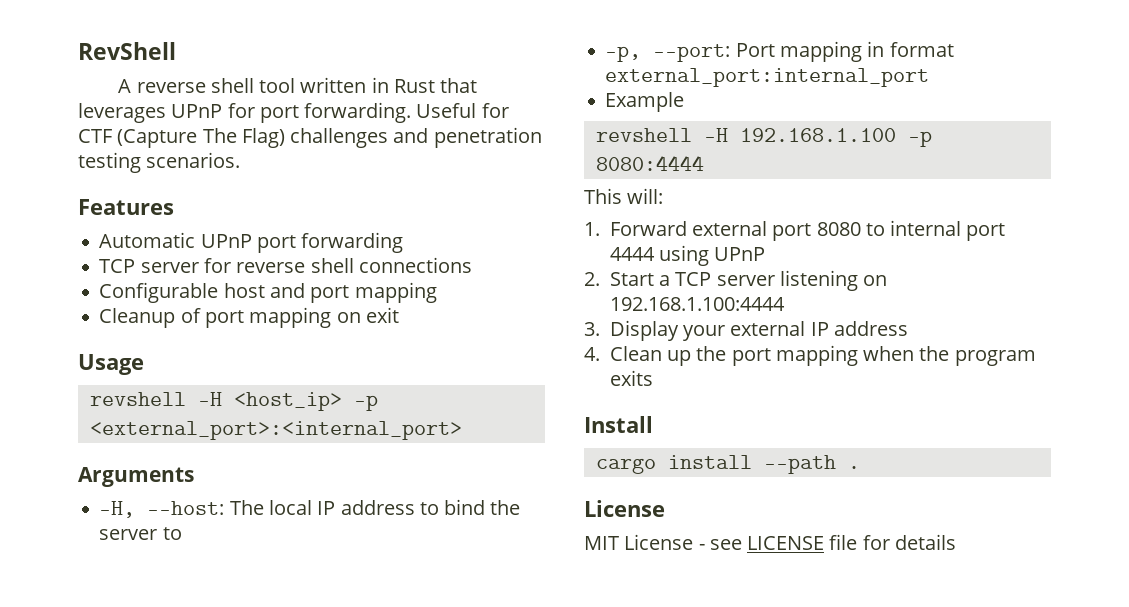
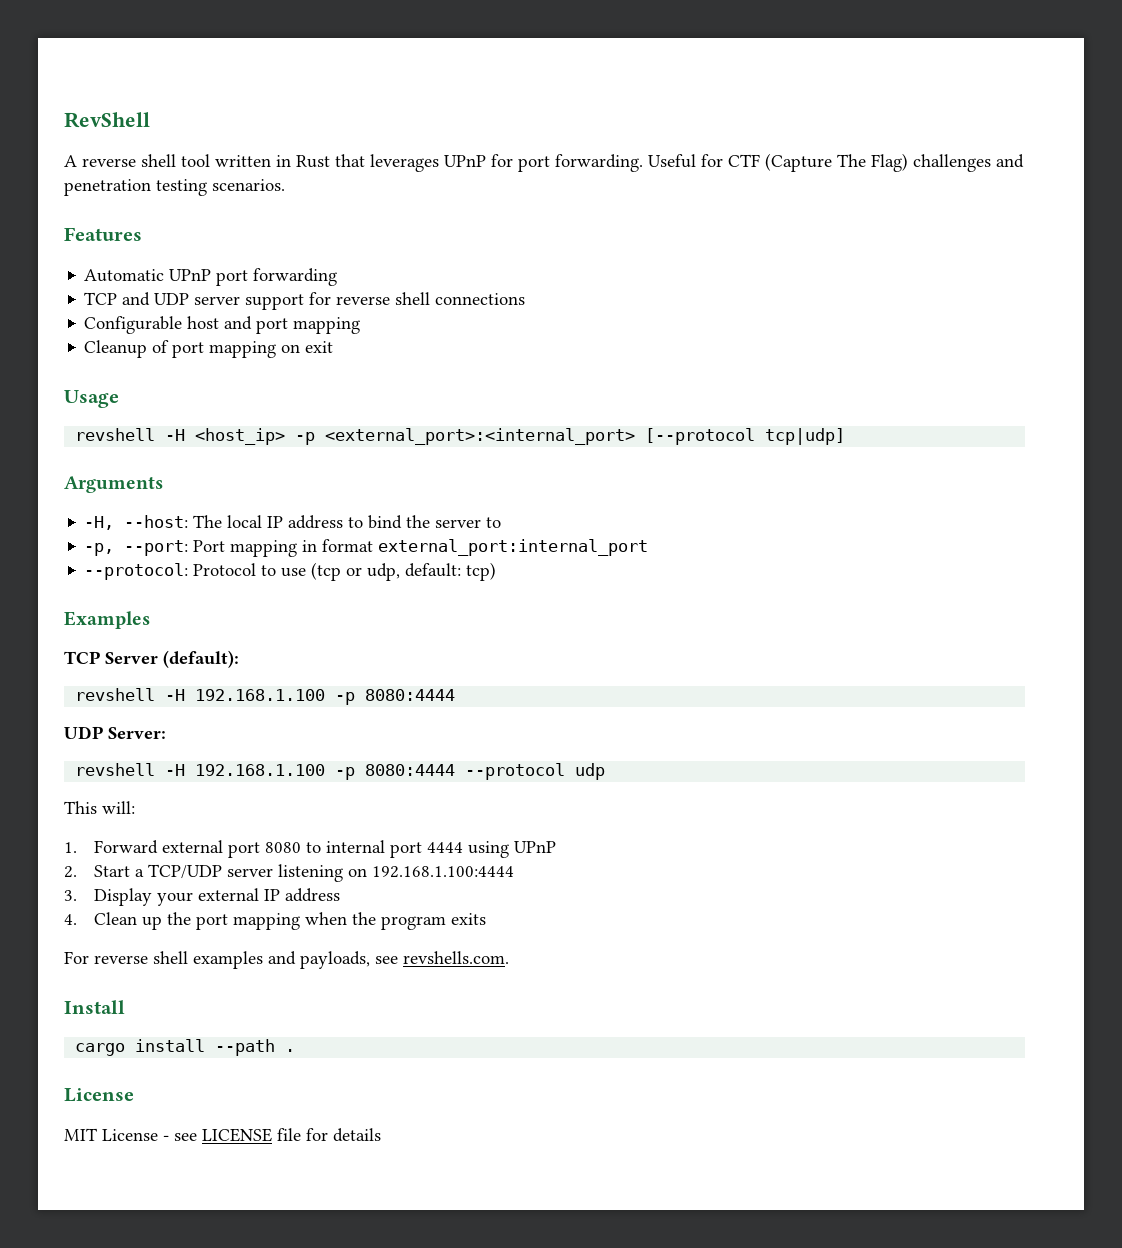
[140,262,199,273] server -> [122,292,305,310] and UDP server support
(462, 430) none -> [645,428,846,445] [--protocol tcp|udp]
[605,92,685,112] [595,128,932,147] [595,155,704,171] Example // revshell -H 192.168.1.100 -p 8080:4444 -> [84,562,497,581] [64,611,150,629] [64,650,239,668] [75,688,456,705] [64,726,166,739] [75,763,606,780] --protocol: Protocol to use (tcp or udp, default: tcp) // Examples // TCP Server (default): // revshell -H 192.168.1.100 -p 8080:4444 // UDP Server: // revshell -H 192.168.1.100 -p 8080:4444 --protocol udp
[675,272,712,286] TCP -> [147,864,222,879] TCP/UDP
(653, 378) none -> [64,951,509,969] // For reverse shell examples and payloads, see revshells.com.

